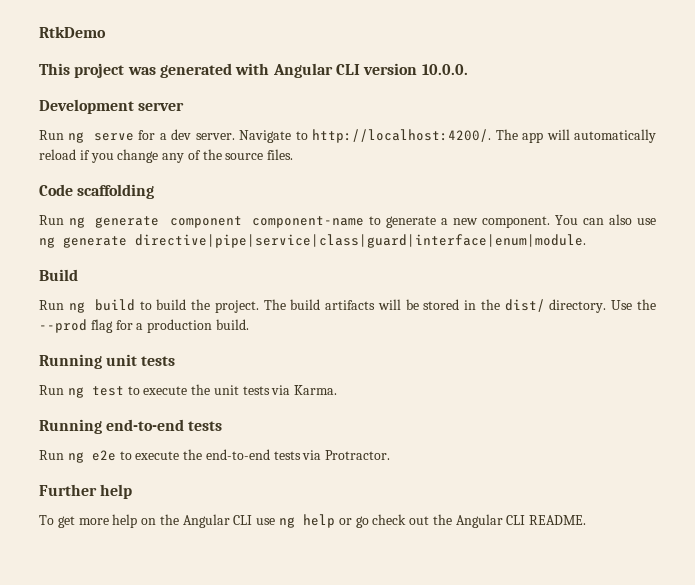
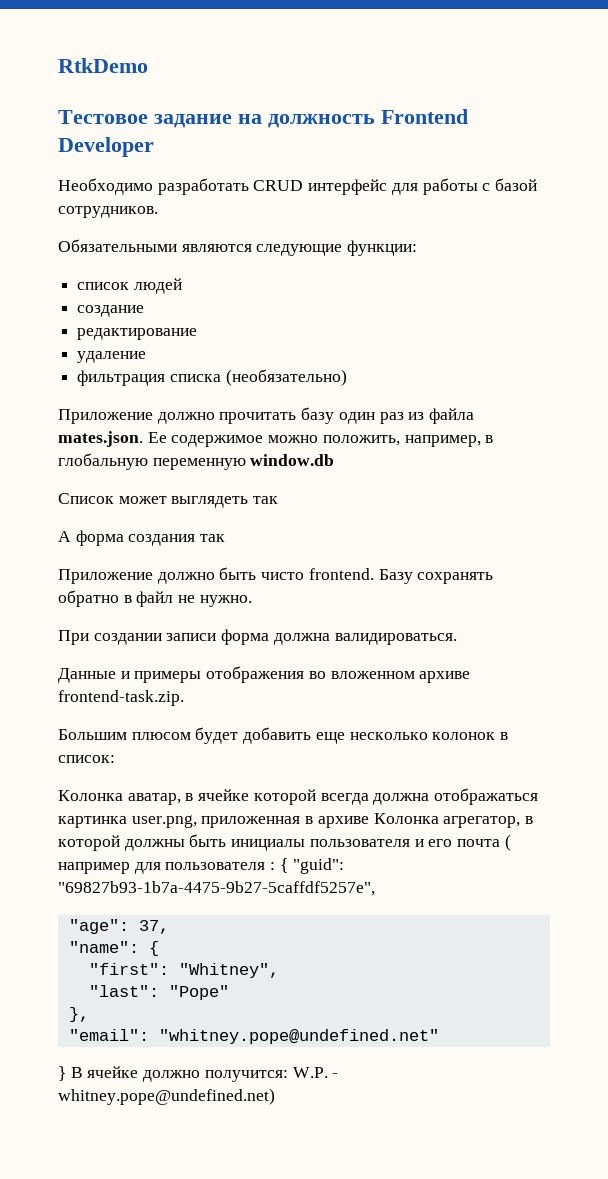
[39,63,468,78] [39,99,185,114] [39,129,656,143] [39,149,294,163] [39,184,155,199] [39,214,657,228] [39,234,586,248] [39,269,78,281] [39,299,657,313] [39,319,249,333] [39,354,176,369] [39,384,338,398] [39,419,223,434] [39,449,391,463] [39,484,133,499] [39,514,587,528] This project was generated with Angular CLI version 10.0.0. // Development server // Run ng serve for a dev server. Navigate to http://localhost:4200/. The app will automatically reload if you change any of the source files. // Code scaffolding // Run ng generate component component-name to generate a new component. You can also use ng generate directive|pipe|service|class|guard|interface|enum|module. // Build // Run ng build to build the project. The build artifacts will be stored in the dist/ directory. Use the --prod flag for a production build. // Running unit tests // Run ng test to execute the unit tests via Karma. // Running end-to-end tests // Run ng e2e to execute the end-to-end tests via Protractor. // Further help // To get more help on the Angular CLI use ng help or go check out the Angular CLI README. -> [58,109,468,128] [58,137,154,157] [58,178,538,195] [58,206,158,218] [58,239,418,256] [77,278,182,294] [77,305,145,317] [77,328,198,340] [77,351,147,363] [77,369,347,386] [58,407,475,424] [58,431,494,447] [58,453,335,470] [58,493,279,508] [58,530,226,546] [58,567,494,584] [58,590,252,607] [58,629,457,645] [58,666,471,683] [58,690,184,706] [58,727,509,744] [58,755,115,763] [58,788,539,805] [58,813,534,828] [58,834,511,851] [58,858,344,874] [58,881,375,896] [68,919,169,934] [68,941,159,956] [88,963,279,978] [88,985,229,1000] [68,1007,89,1022] [68,1029,439,1044] [58,1066,339,1082] [58,1088,275,1105] Тестовое задание на должность Frontend Developer // Необходимо разработать CRUD интерфейс для работы с базой сотрудников. // Обязательными являются следующие функции: // список людей // создание // редактирование // удаление // фильтрация списка (необязательно) // Приложение должно прочитать базу один раз из файла mates.json. Ее содержимое можно положить, например, в глобальную переменную window.db // Список может выглядеть так // А форма создания так // Приложение должно быть чисто frontend. Базу сохранять обратно в файл не нужно. // При создании записи форма должна валидироваться. // Данные и примеры отображения во вложенном архиве frontend-task.zip. // Большим плюсом будет добавить еще несколько колонок в список: // Колонка аватар, в ячейке которой всегда должна отображаться картинка user.png, приложенная в архиве Колонка агрегатор, в которой должны быть инициалы пользователя и его почта ( например для пользователя : { "guid": "69827b93-1b7a-4475-9b27-5caffdf5257e", // "age": 37, // "name": { // "first": "Whitney", // "last": "Pope" // }, // "email": "whitney.pope@undefined.net" // } В ячейке должно получится: W.P. - whitney.pope@undefined.net)

